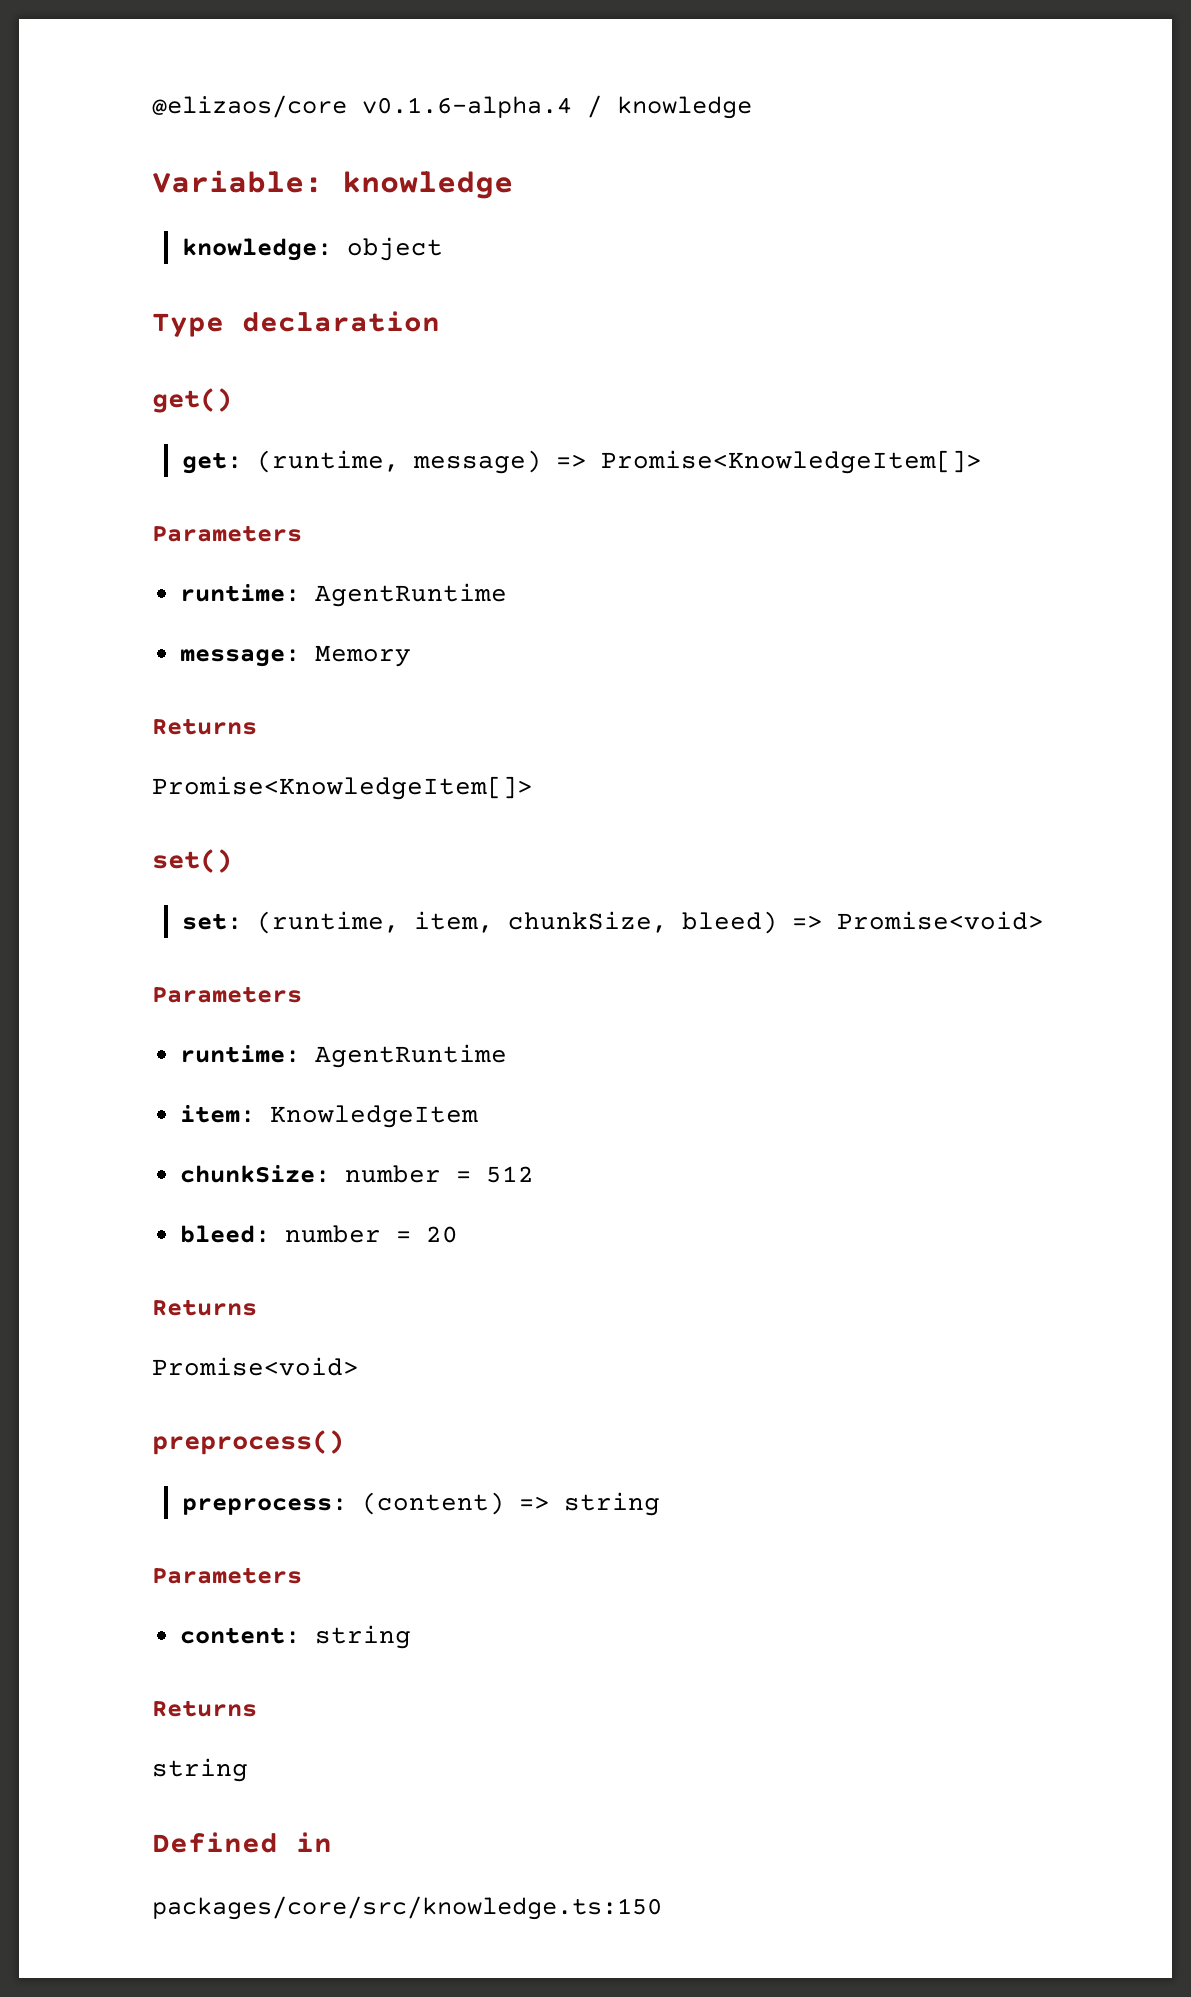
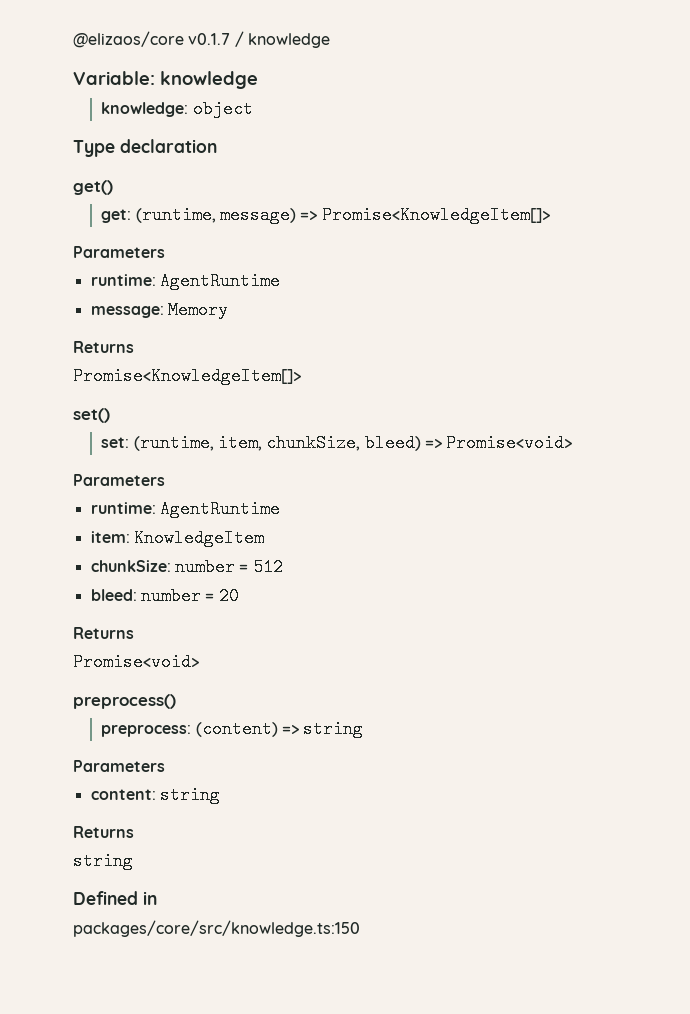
[362,96,572,118] v0.1.6-alpha.4 -> [188,33,231,45] v0.1.7

